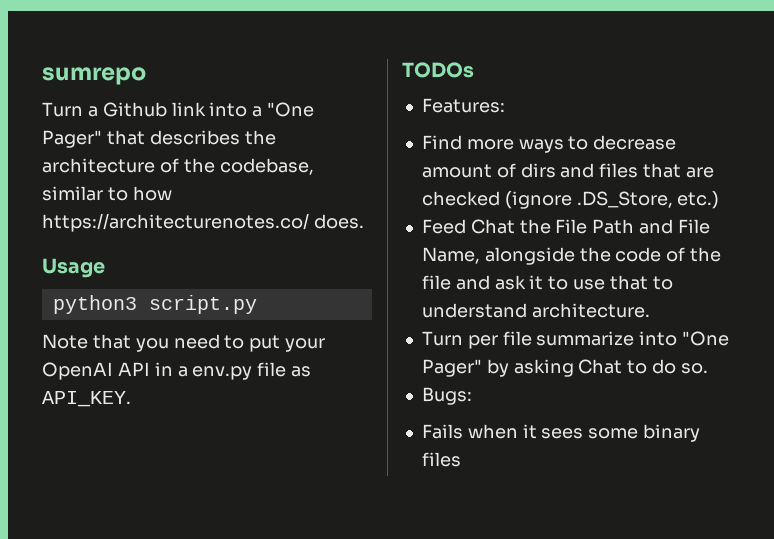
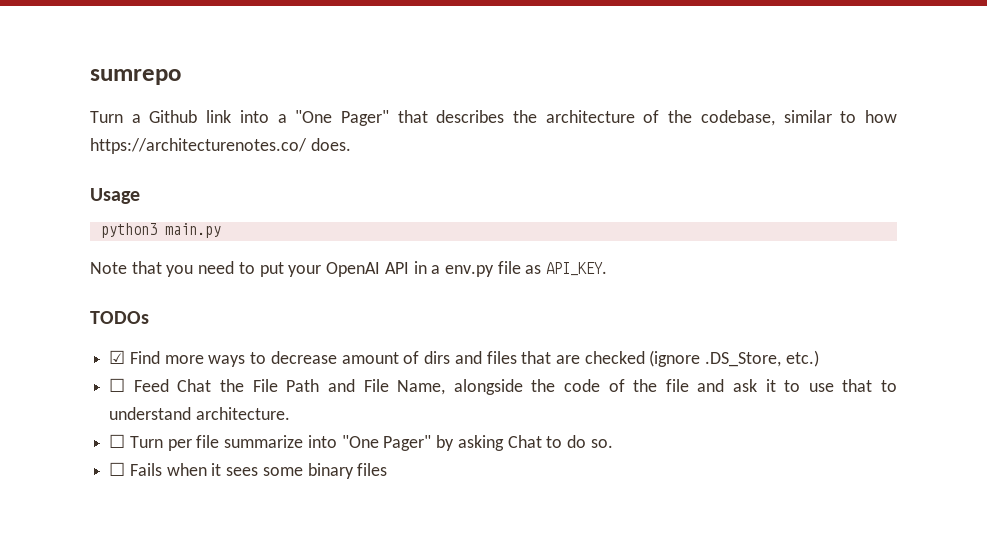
[148,295,257,314] script.py -> [164,223,221,238] main.py
[421,98,505,113] Features: // -> [109,350,126,364] ☑
(720, 200) none -> [109,378,126,392] ☐
(650, 310) none -> [109,434,126,448] ☐
[421,387,472,405] Bugs: // -> [109,462,126,476] ☐

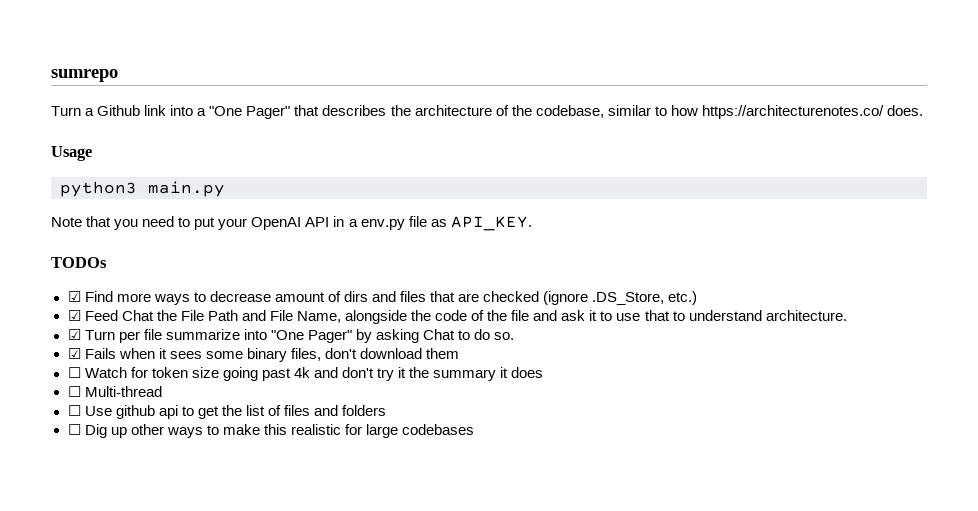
[109,378,126,392] ☐ -> [67,310,81,321] ☑
[109,434,126,448] ☐ -> [67,329,81,340] ☑
[109,462,126,476] ☐ -> [67,348,81,359] ☑
[357,463,388,476] files -> [290,348,460,361] [67,367,544,381] [67,386,162,397] [67,405,387,419] [67,424,475,438] files, don't download them // ☐ Watch for token size going past 4k and don't try it the summary it does // ☐ Multi-thread // ☐ Use github api to get the list of files and folders // ☐ Dig up other ways to make this realistic for large codebases

